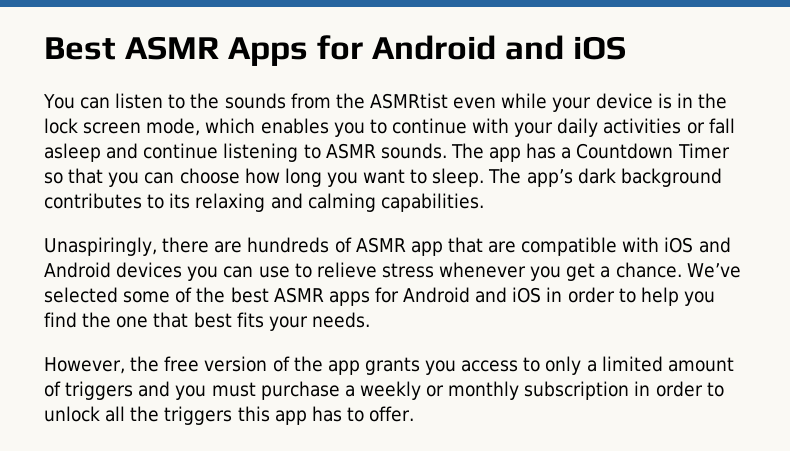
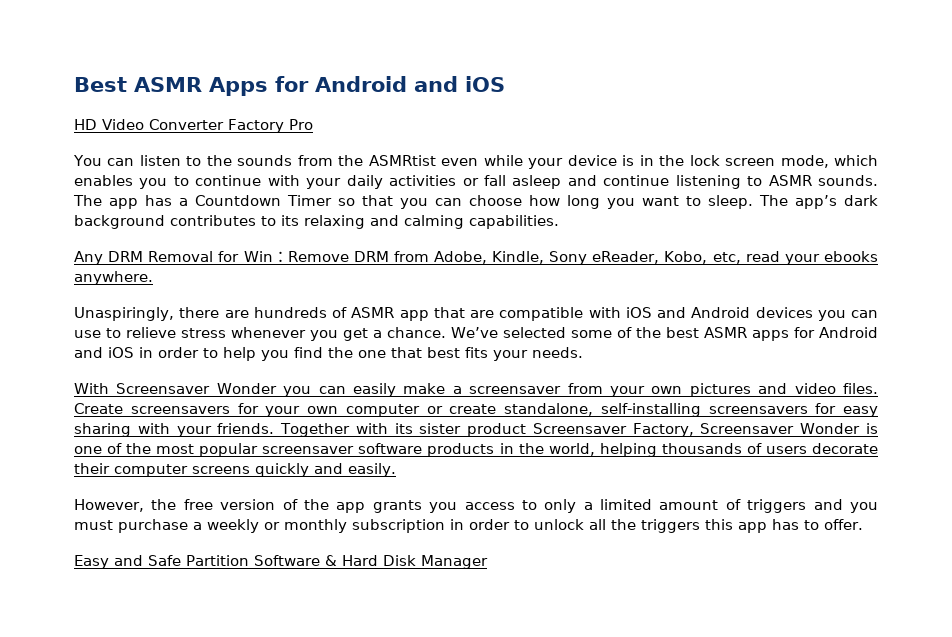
(627, 48) none -> [74,119,313,133] // HD Video Converter Factory Pro
(484, 202) none -> [74,251,878,265] [74,271,153,285] // Any DRM Removal for Win：Remove DRM from Adobe, Kindle, Sony eReader, Kobo, etc, read your ebooks anywhere.
(370, 320) none -> [74,383,878,397] [74,403,878,417] [74,423,878,437] [74,443,879,457] [74,463,396,477] // With Screensaver Wonder you can easily make a screensaver from your own pictures and video files. Create screensavers for your own computer or create standalone, self-installing screensavers for easy sharing with your friends. Together with its sister product Screensaver Factory, Screensaver Wonder is one of the most popular screensaver software products in the world, helping thousands of users decorate their computer screens quickly and easily.
(415, 414) none -> [74,555,488,569] // Easy and Safe Partition Software & Hard Disk Manager

